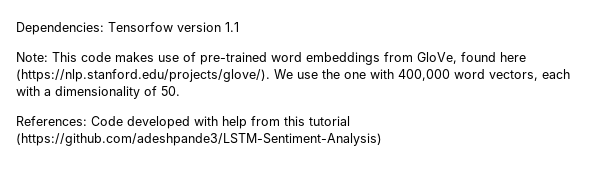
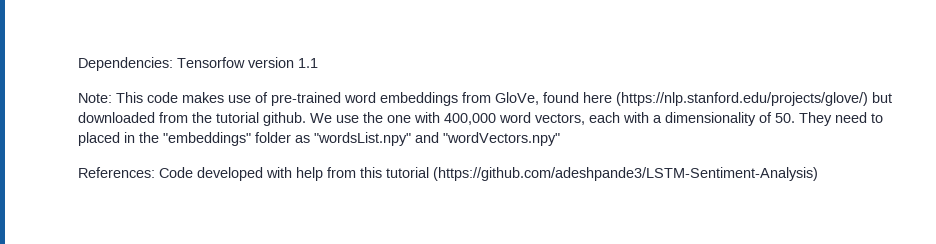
[16,69,270,82] (https://nlp.stanford.edu/projects/glove/). -> [616,92,892,106] [78,112,306,126] (https://nlp.stanford.edu/projects/glove/) but downloaded from the tutorial github.
(180, 91) none -> [799,112,883,126] [78,132,560,146] They need to placed in the "embeddings" folder as "wordsList.npy" and "wordVectors.npy"

